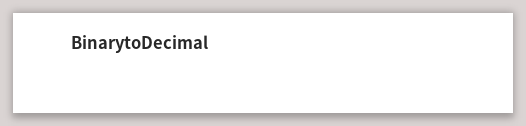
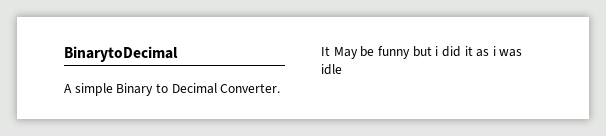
(208, 44) none -> [64,83,281,96] [321,46,523,59] [321,64,342,75] // A simple Binary to Decimal Converter. It May be funny but i did it as i was idle

